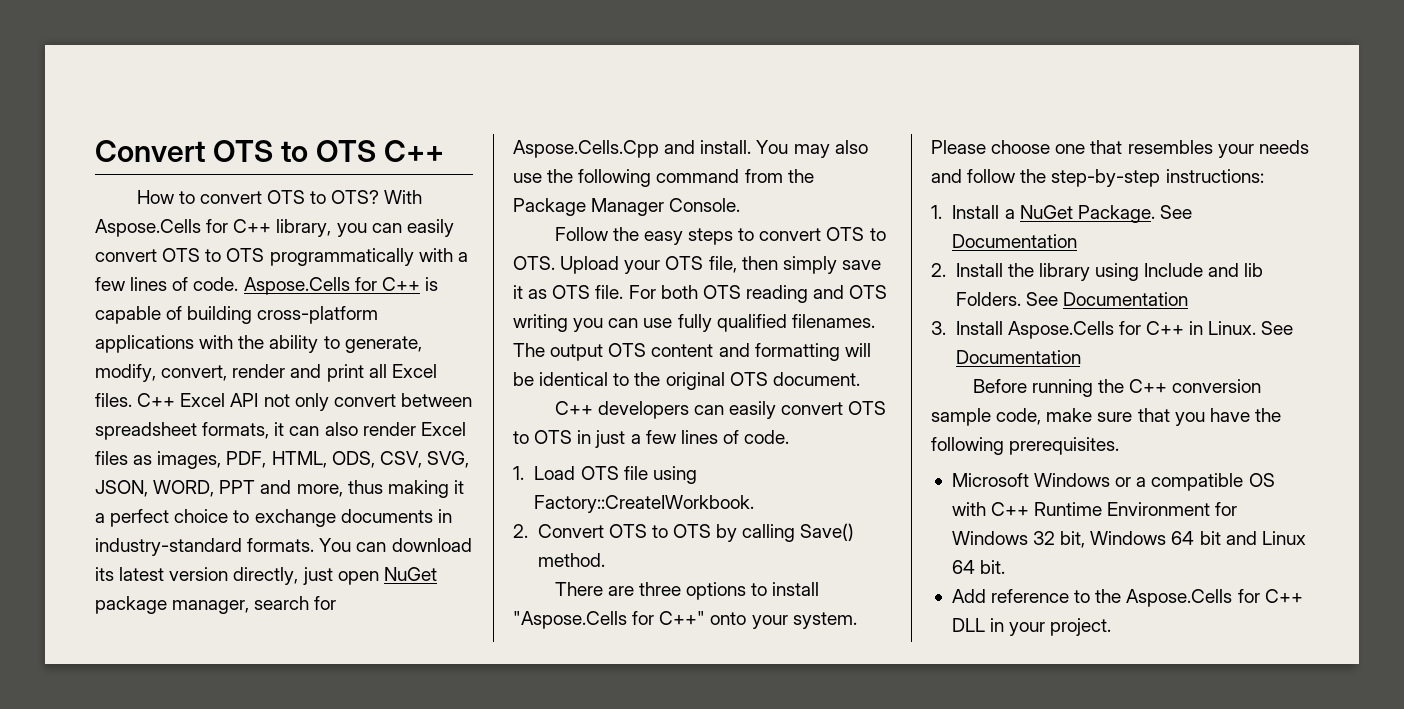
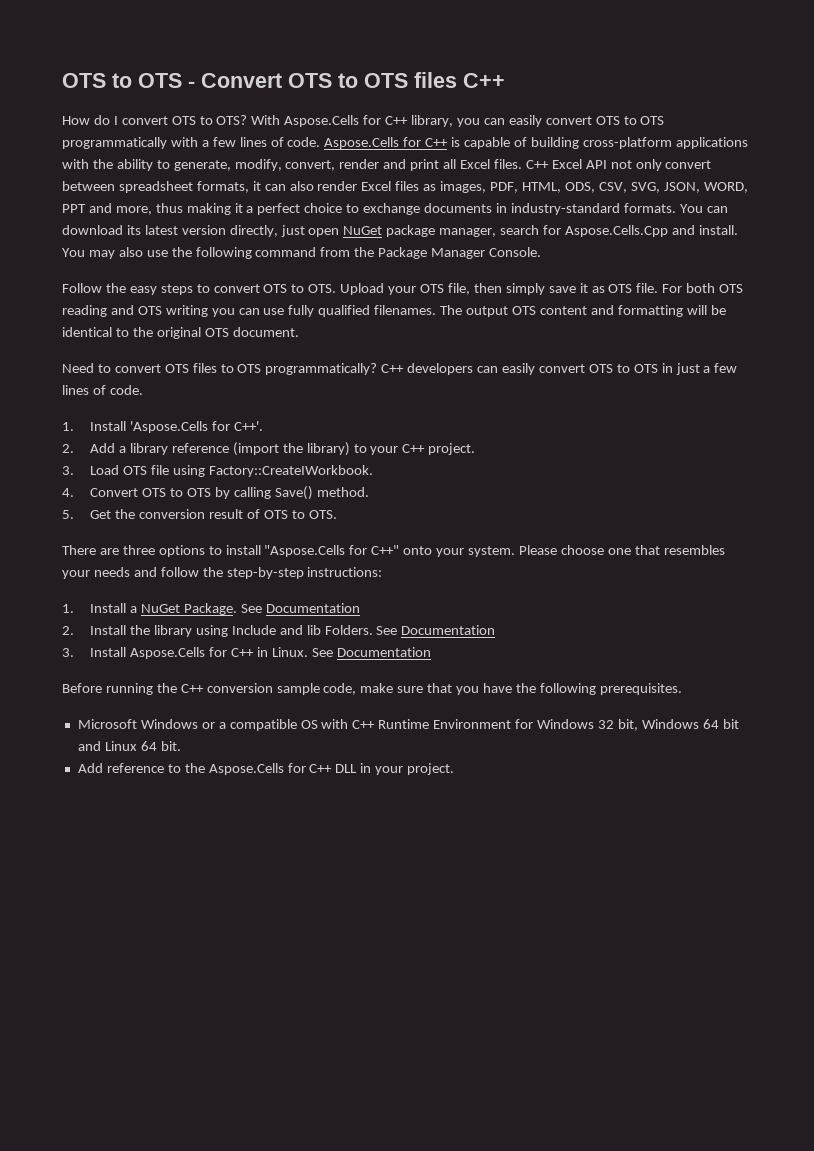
[95,140,377,162] Convert OTS to OTS -> [62,72,457,88] OTS to OTS - Convert OTS to OTS files
[178,191,195,204] to -> [93,115,118,125] do I
(860, 379) none -> [62,363,378,375] Need to convert OTS files to OTS programmatically?
(524, 473) none -> [90,421,263,433] [62,442,476,456] [62,466,74,475] Install 'Aspose.Cells for C++'. // 2. Add a library reference (import the library) to your C++ project. // 3.
[513,524,528,538] 2. -> [62,488,74,497] 4.
(605, 560) none -> [62,509,337,519] // 5. Get the conversion result of OTS to OTS.

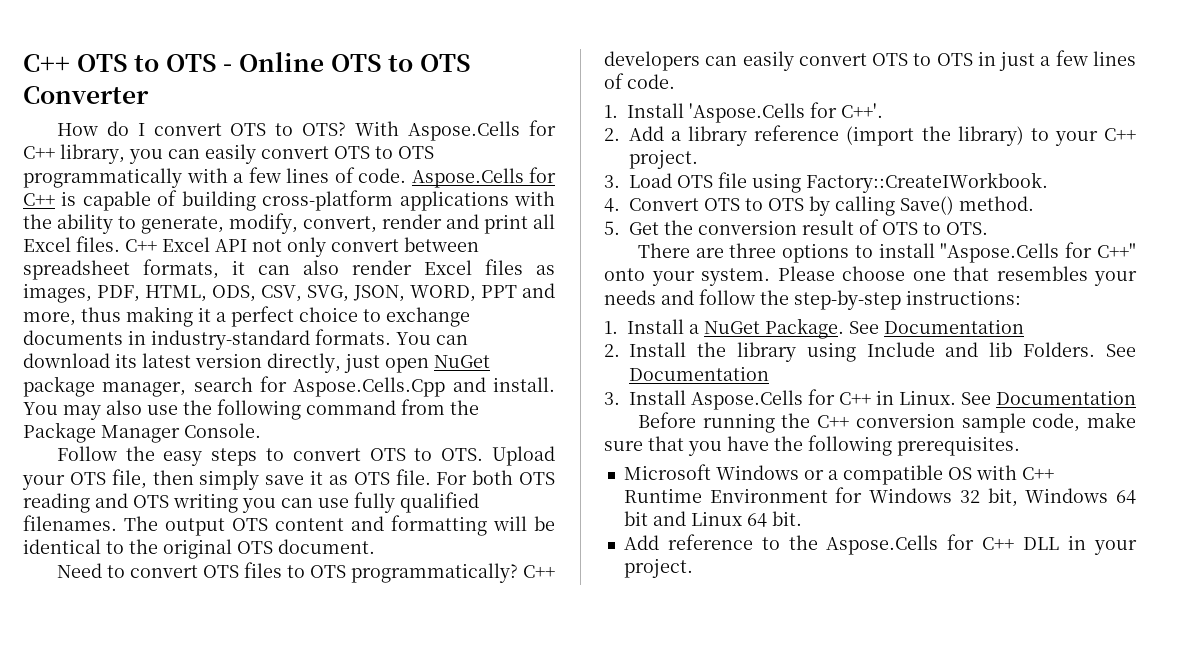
(62, 80) none -> [23,54,70,72] C++
[201,72,505,88] Convert OTS to OTS files C++ -> [239,52,471,72] [23,86,149,104] Online OTS to OTS Converter

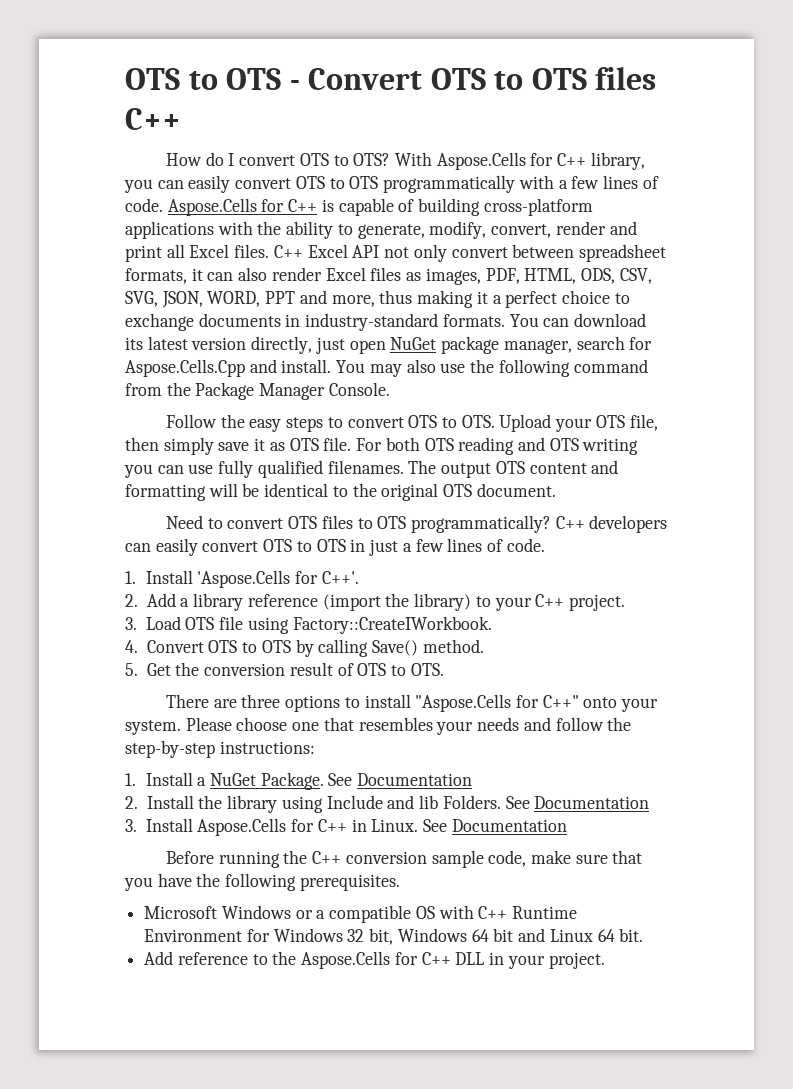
[23,54,70,72] C++ -> (125, 79) none
[239,52,471,72] [23,86,149,104] Online OTS to OTS Converter -> [308,67,657,90] [125,108,181,130] Convert OTS to OTS files C++

